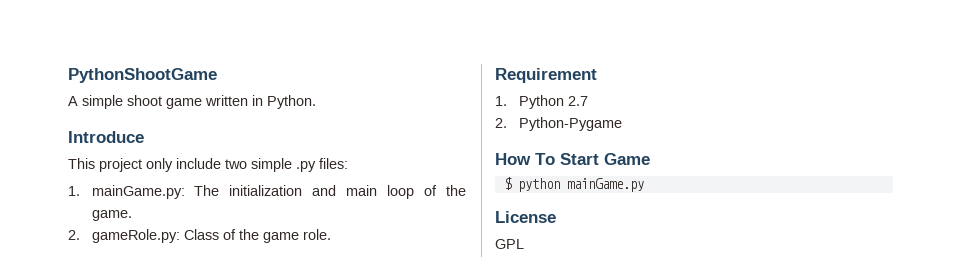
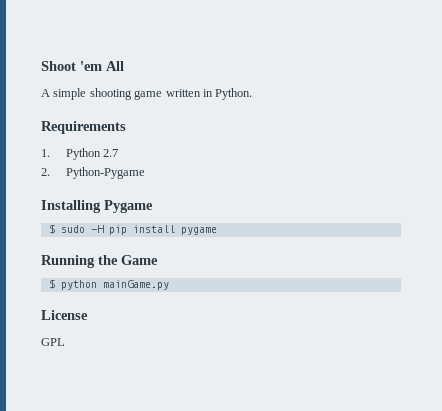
[68,68,217,83] PythonShootGame -> [41,61,124,71] Shoot 'em All
[127,95,162,106] shoot -> [89,88,132,100] shooting
[68,131,144,143] [68,158,348,172] [68,185,466,199] [91,210,132,221] [68,229,331,243] [495,68,597,83] Introduce // This project only include two simple .py files: // 1. mainGame.py: The initialization and main loop of the game. // 2. gameRole.py: Class of the game role. // Requirement -> [41,121,126,134] Requirements
[495,153,599,165] How To Start -> [41,200,153,213] [48,224,217,235] [41,255,118,268] Installing Pygame // $ sudo -H pip install pygame // Running the

